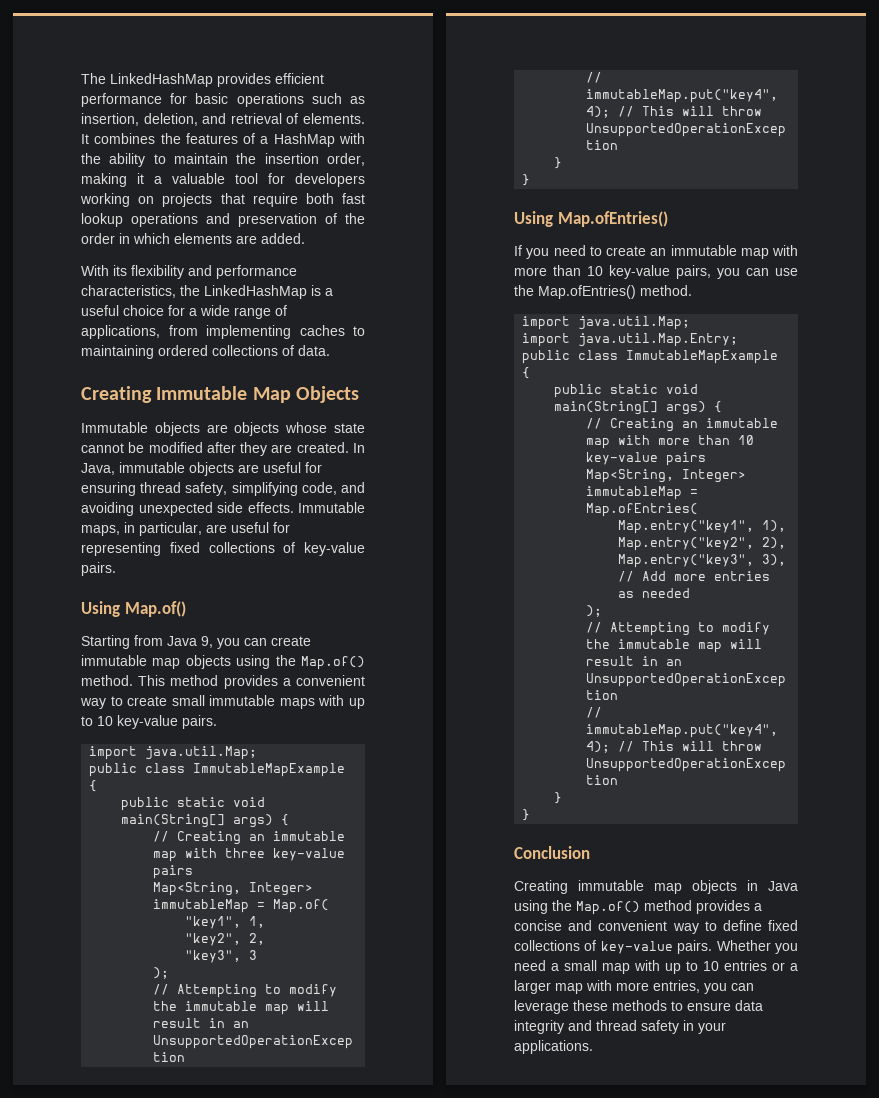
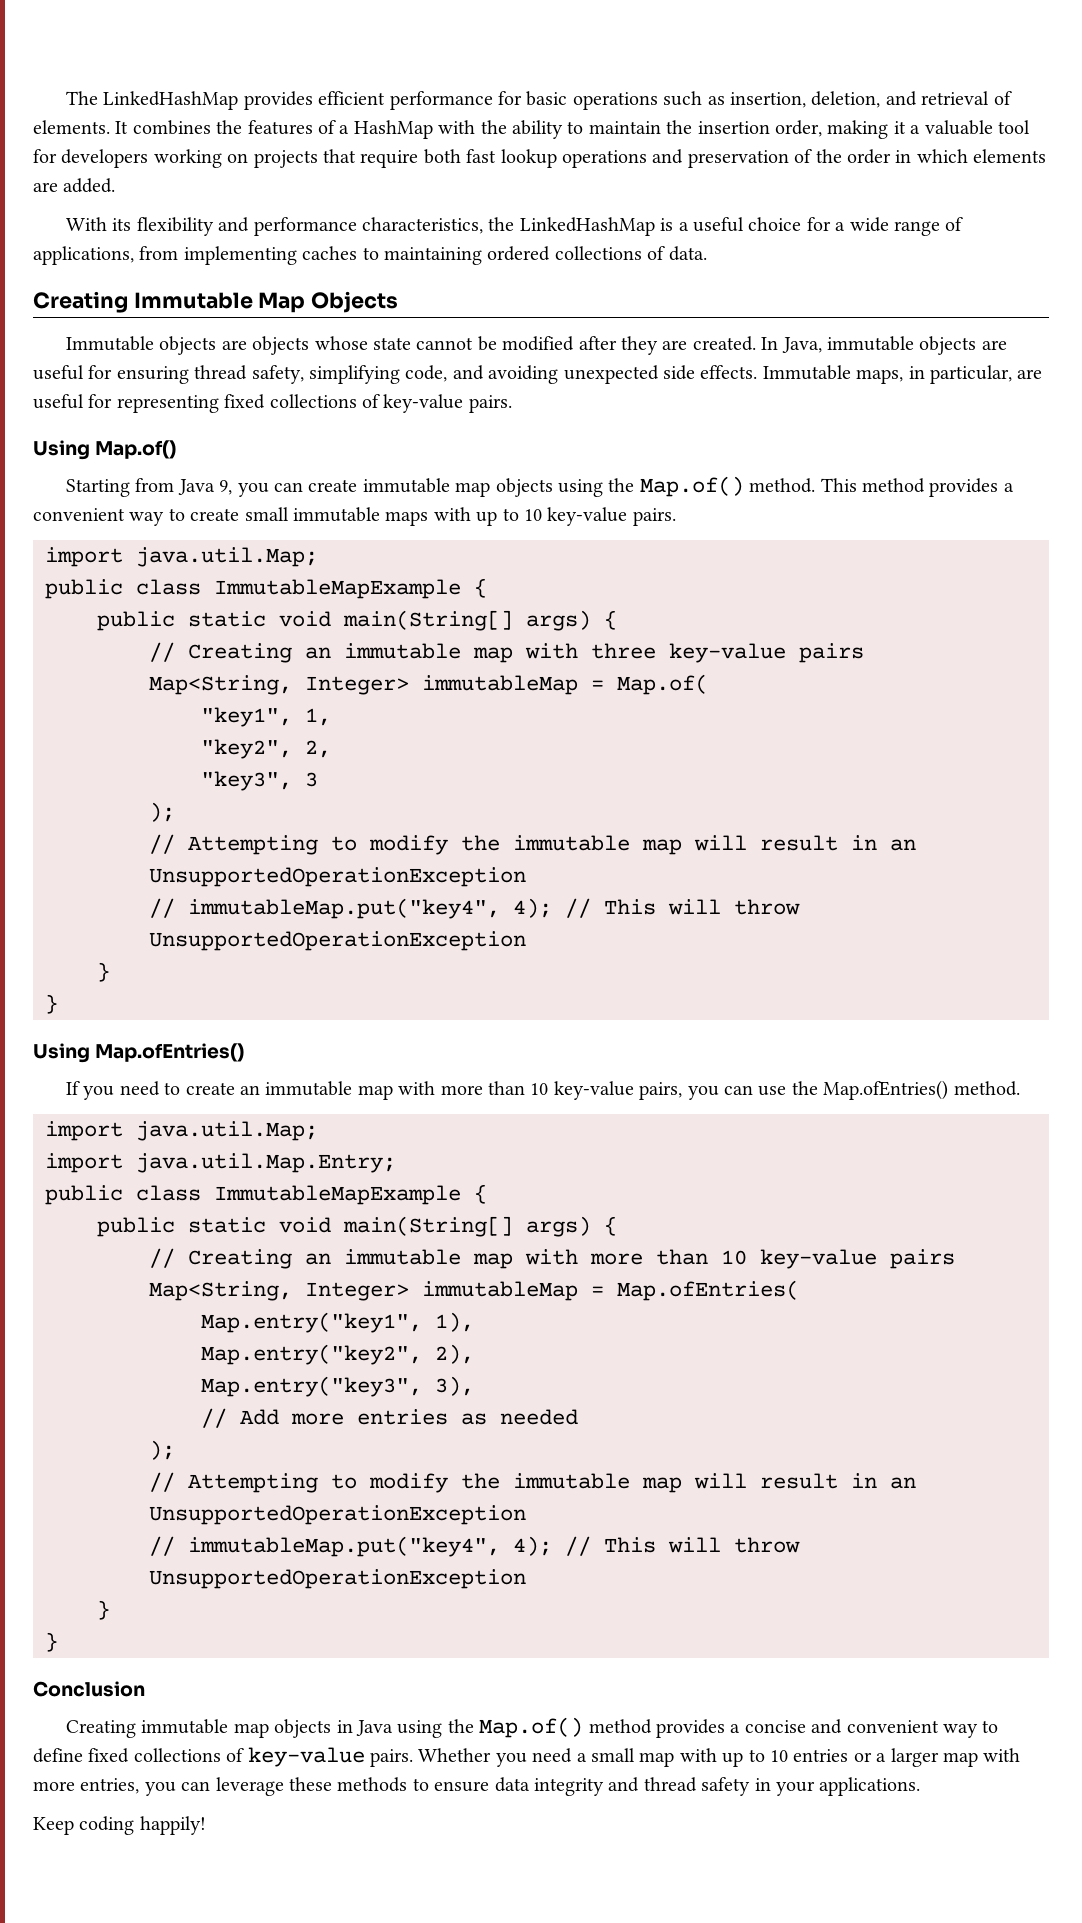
(593, 1047) none -> [33,1816,206,1835] // Keep coding happily!

